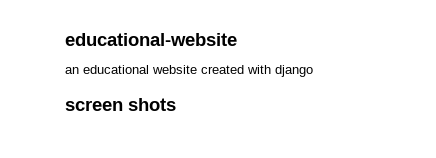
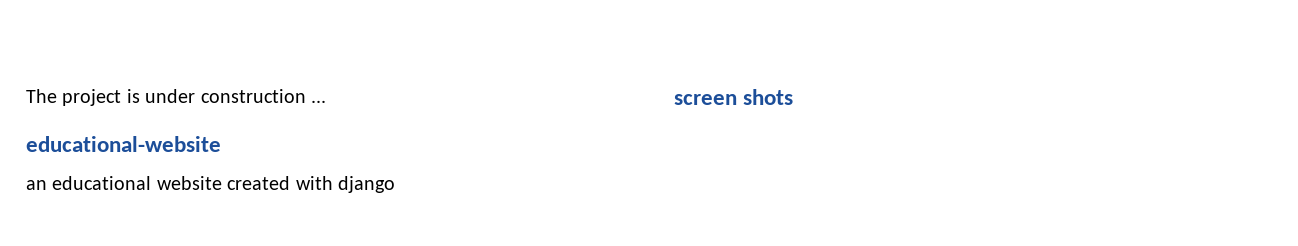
(65, 39) none -> [26,89,326,106] The project is under construction ... //

